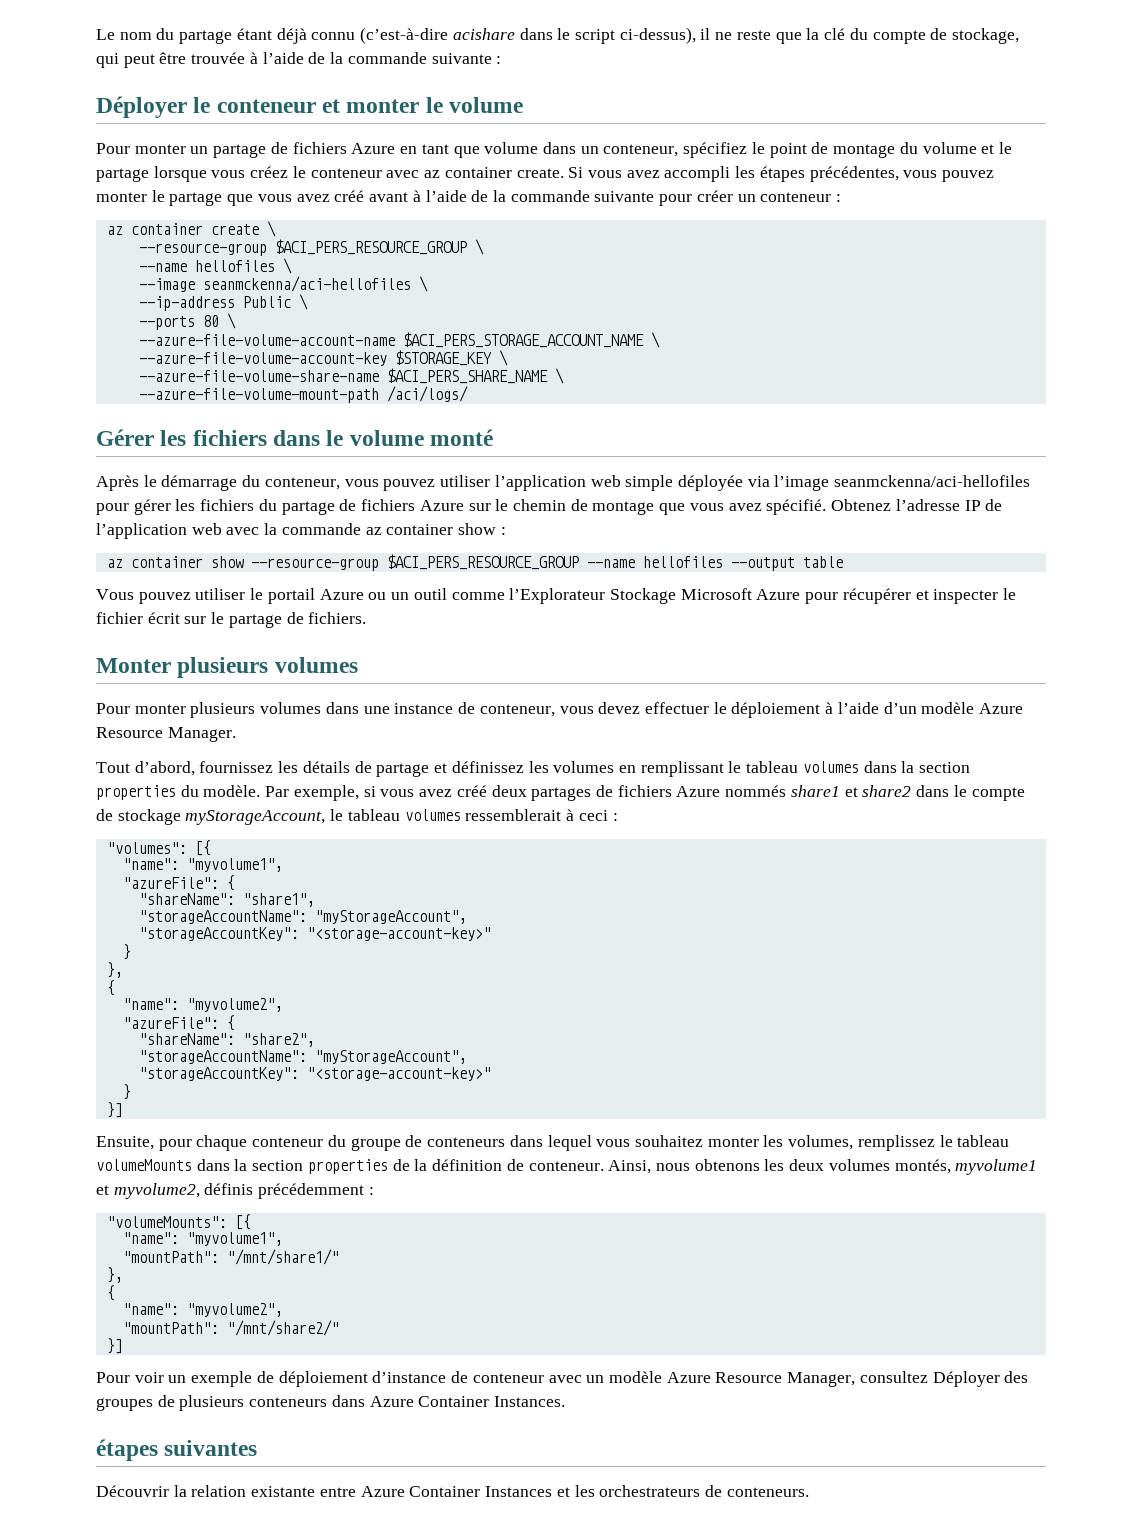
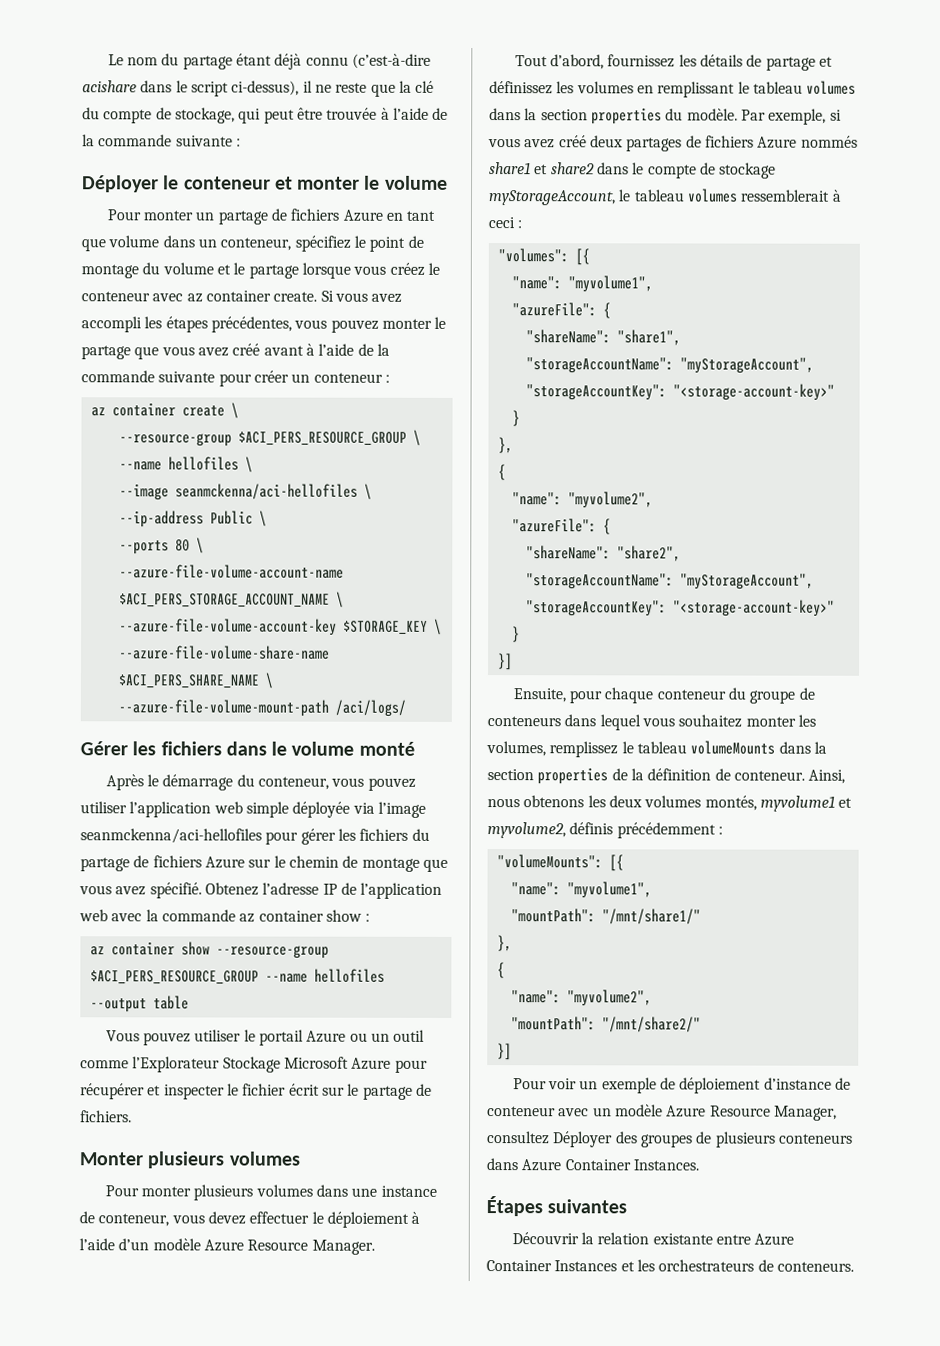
[96,1439,158,1461] étapes -> [486,1196,543,1217] Étapes

